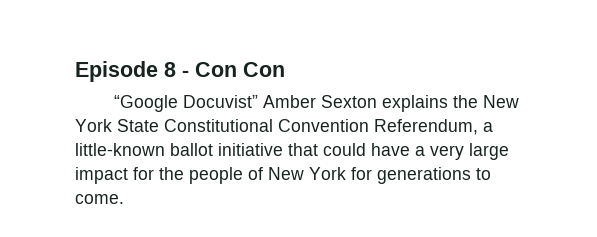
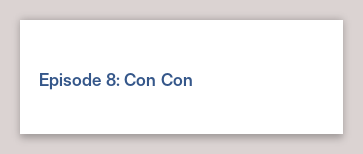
[164,62,189,77] 8 - -> [105,73,120,86] 8:
[114,95,520,112] [75,119,493,135] [75,143,509,160] [75,167,491,184] [75,194,124,204] // “Google Docuvist” Amber Sexton explains the New York State Constitutional Convention Referendum, a little-known ballot initiative that could have a very large impact for the people of New York for generations to come. -> (193, 79) none

